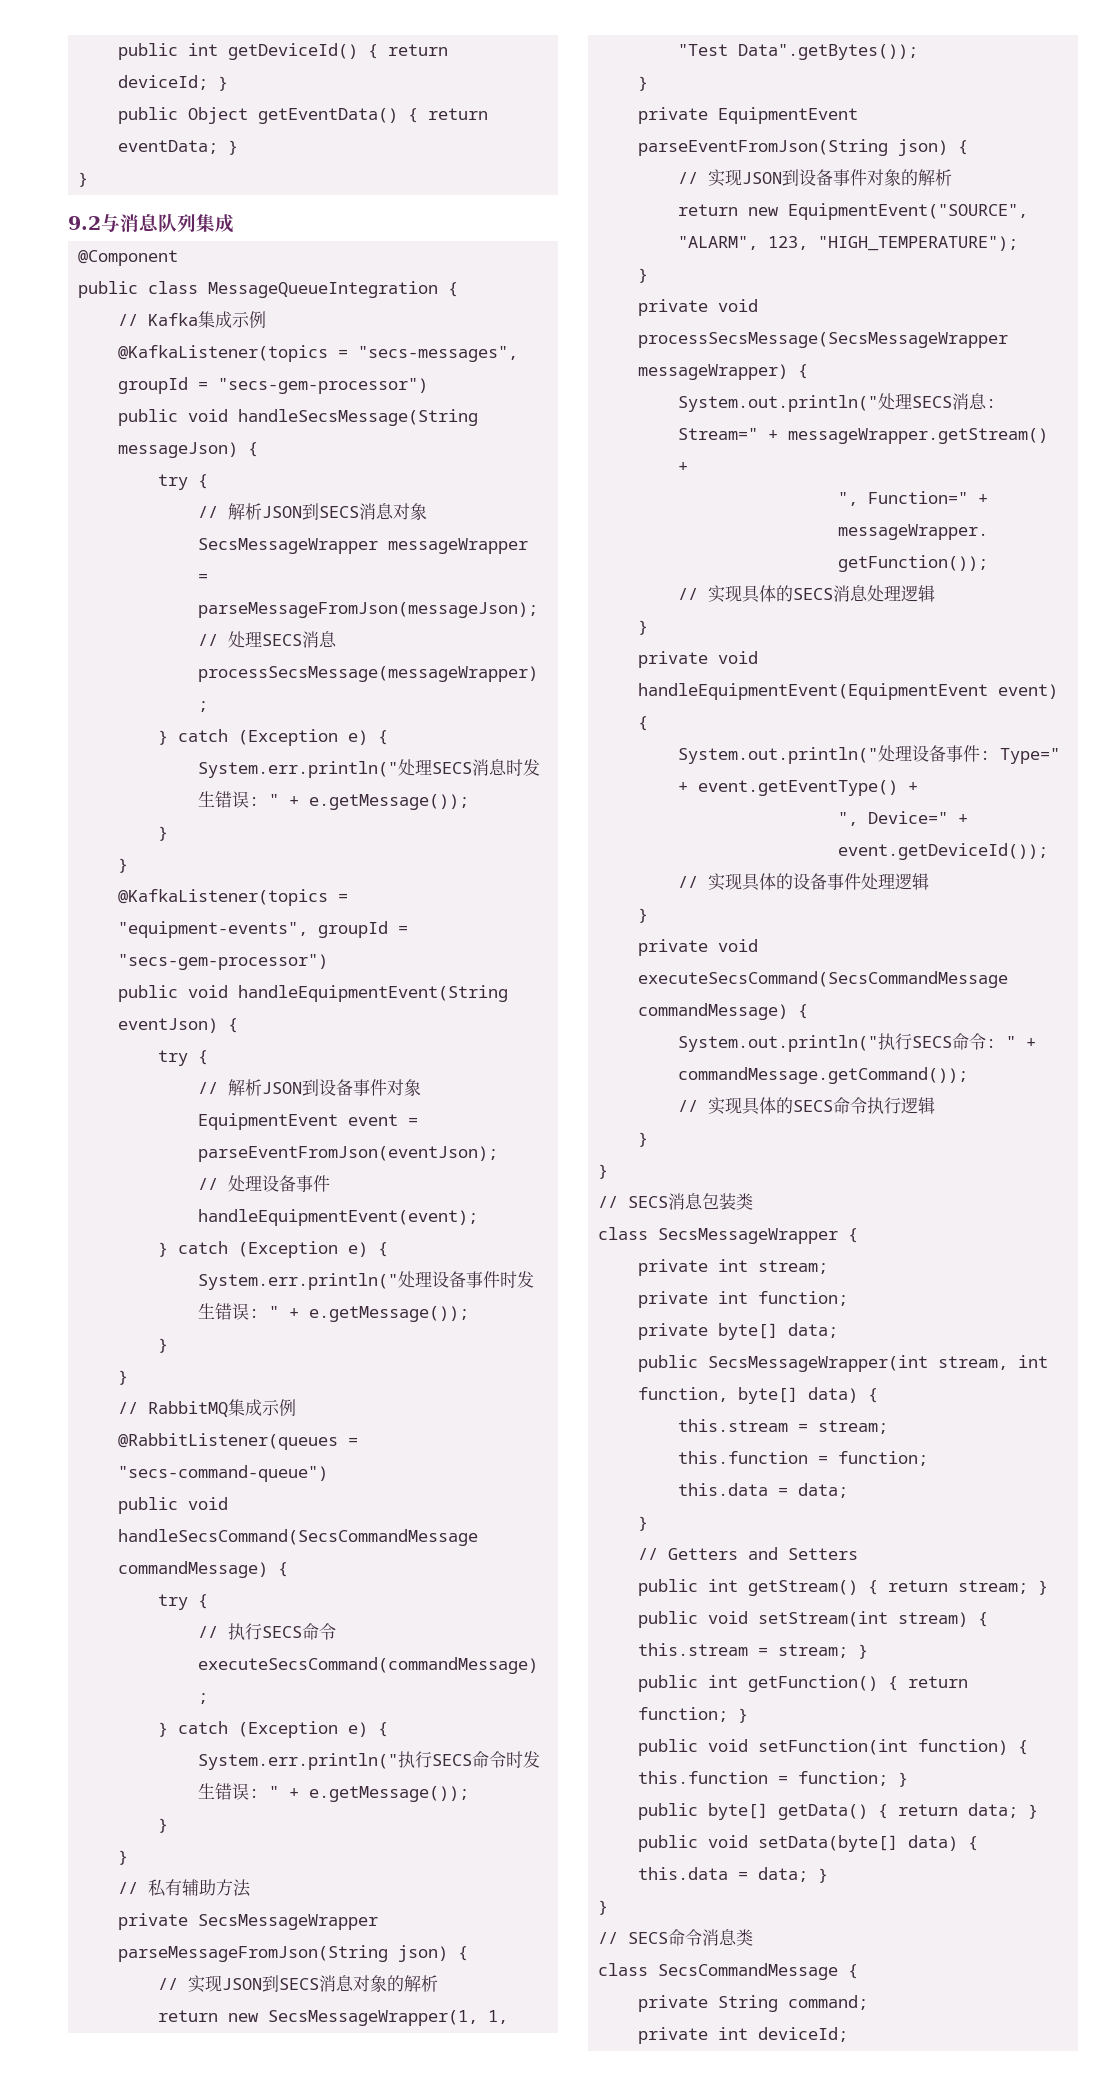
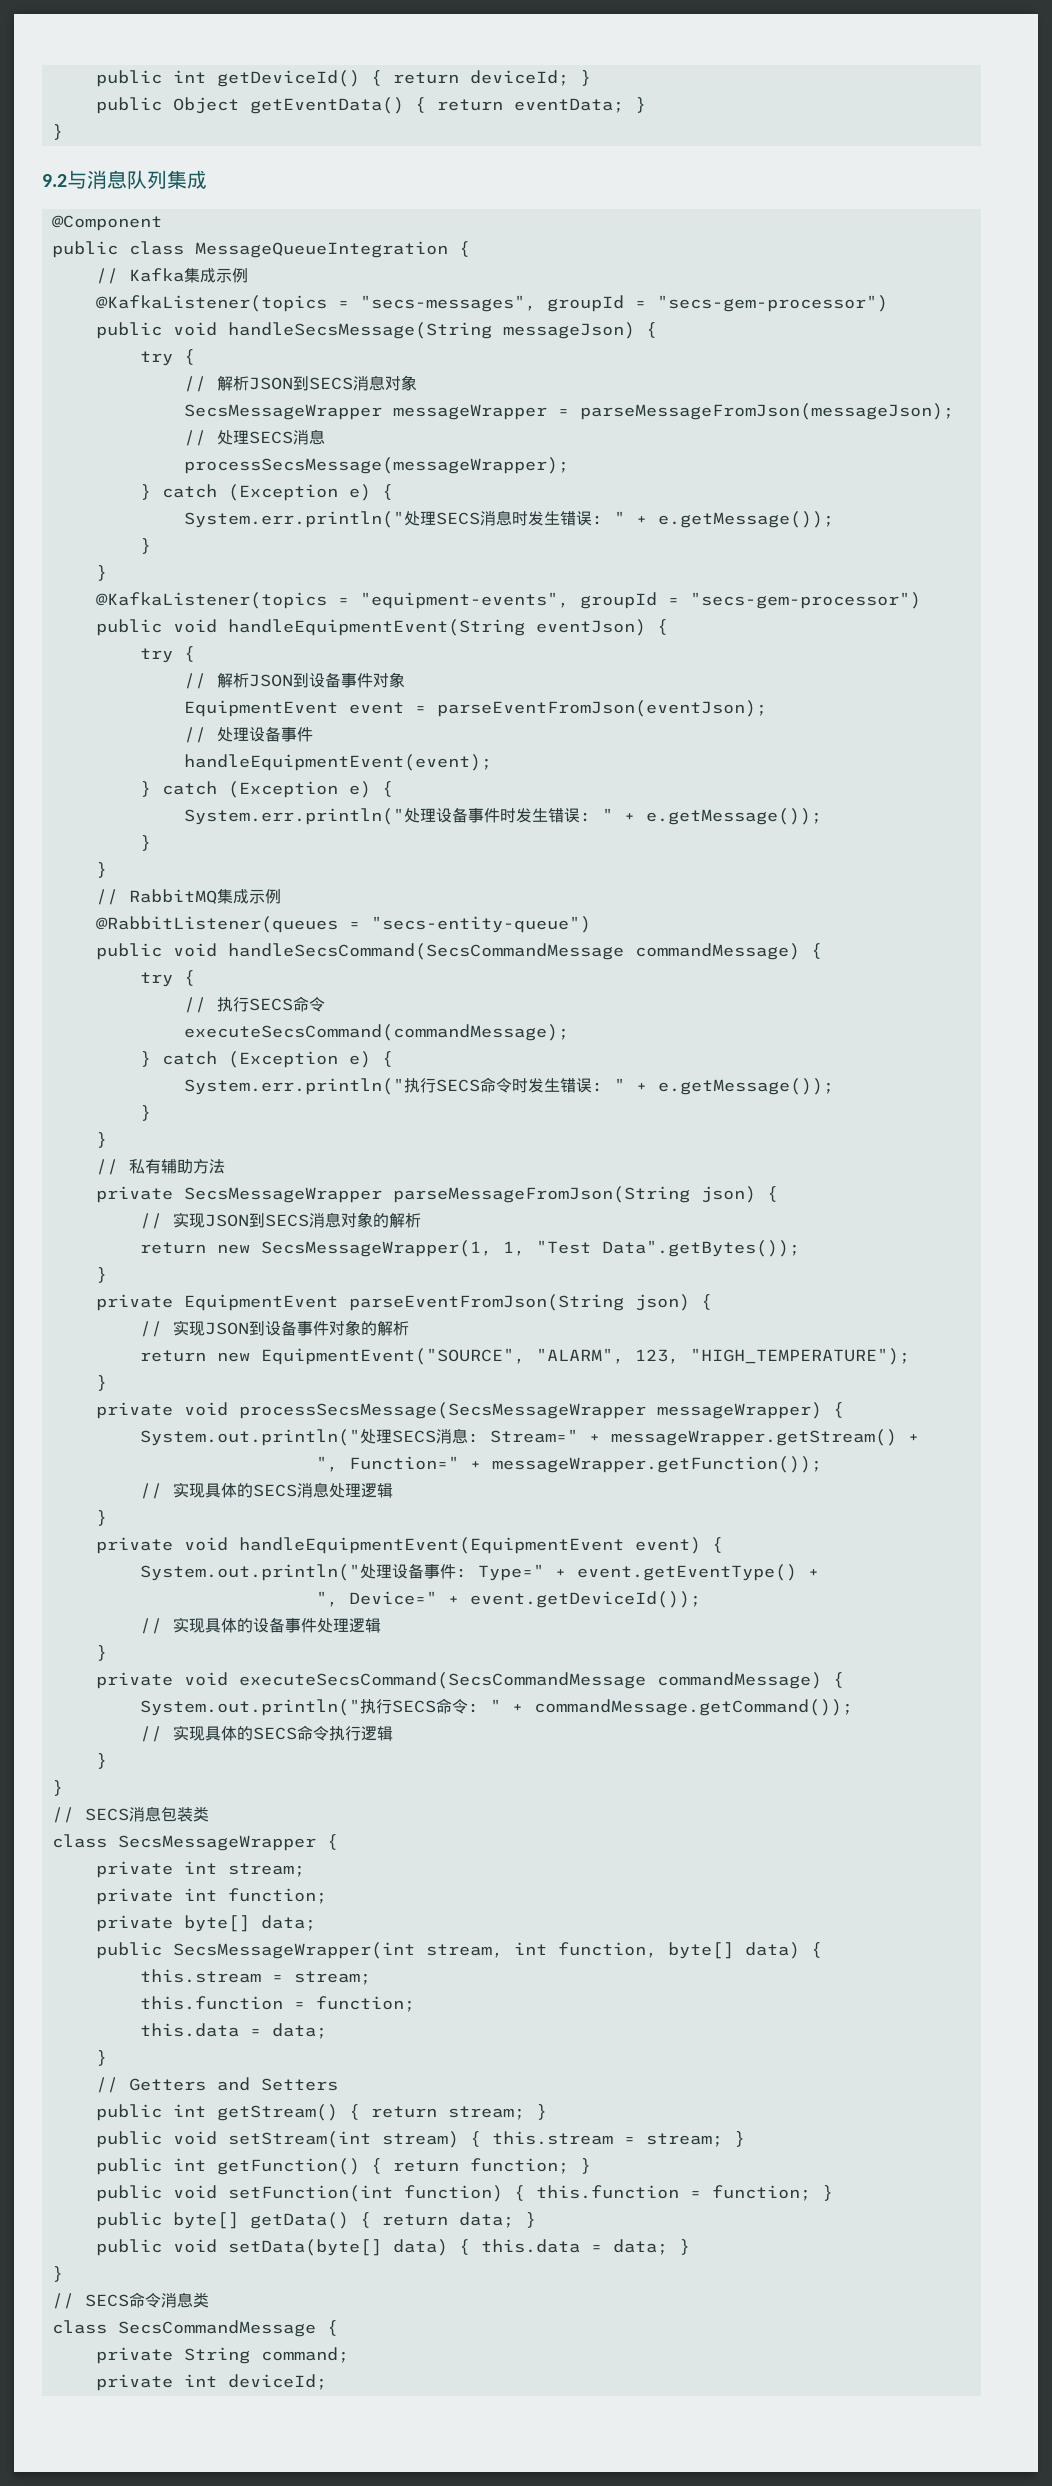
[118,1465,329,1482] "secs-command-queue") -> [371,916,592,933] "secs-entity-queue")

